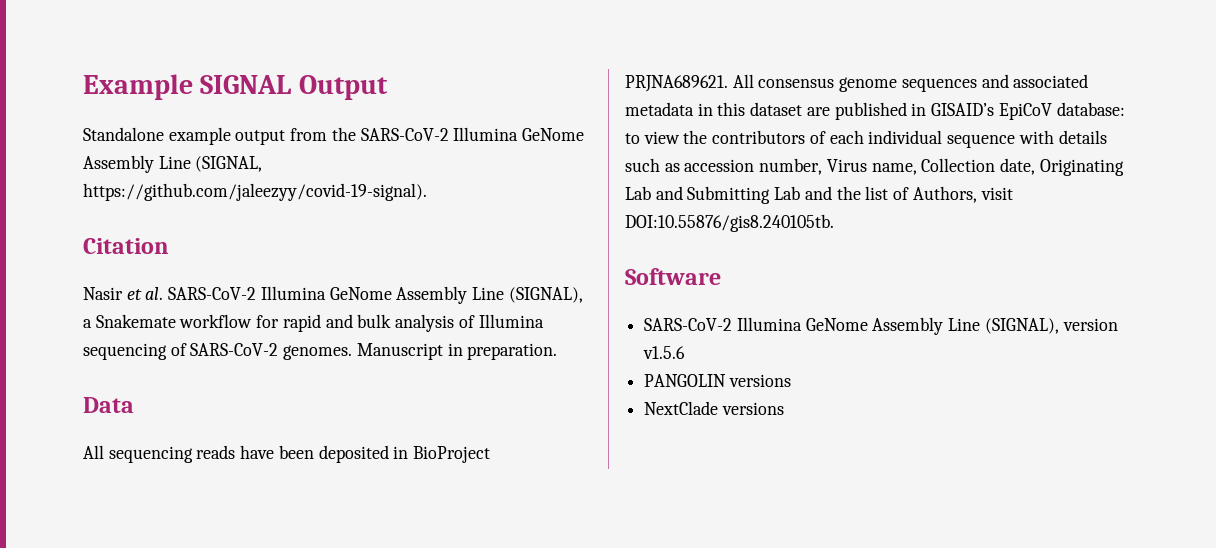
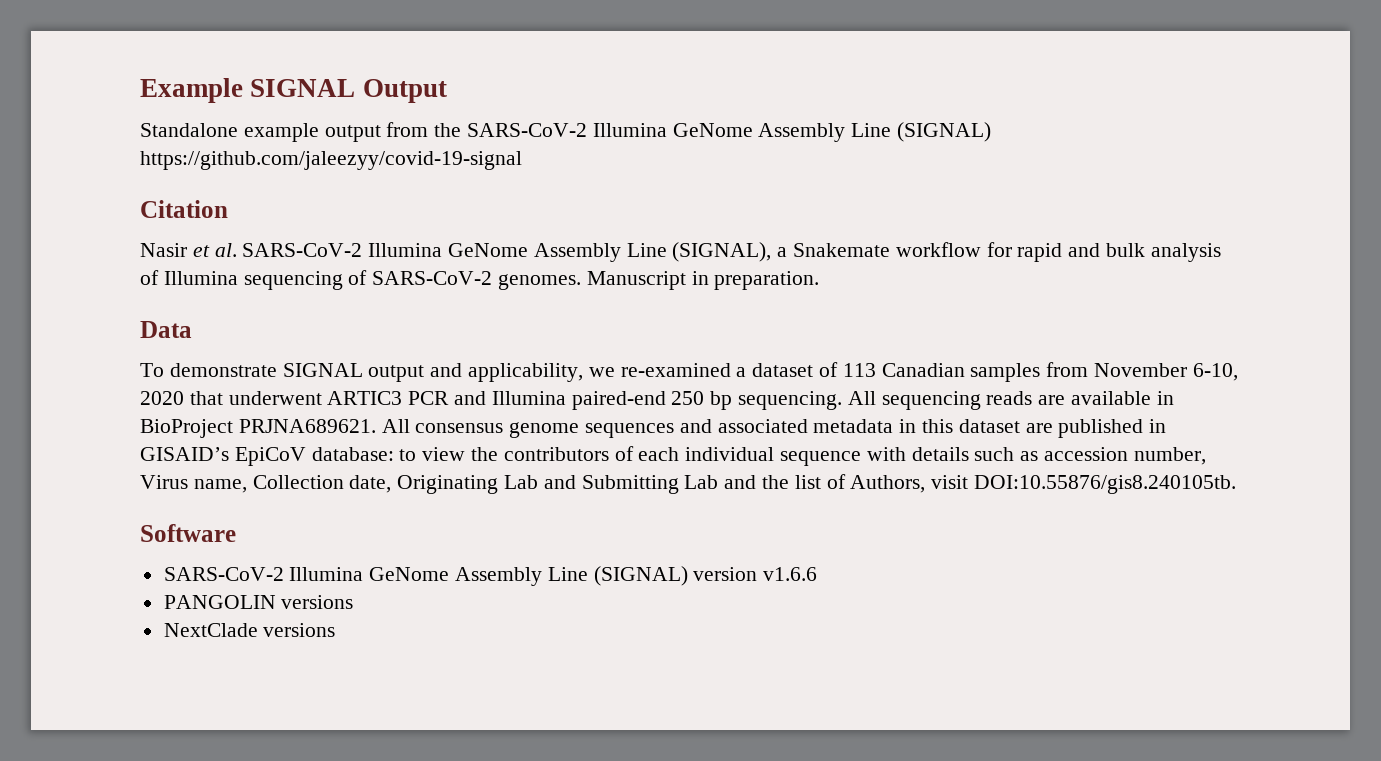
[195,156,263,172] [83,183,427,201] (SIGNAL, https://github.com/jaleezyy/covid-19-signal). -> [897,122,992,142] [140,151,522,170] (SIGNAL) https://github.com/jaleezyy/covid-19-signal
[83,445,389,463] All sequencing reads have been deposited -> [140,362,1238,382] [140,391,1152,410] To demonstrate SIGNAL output and applicability, we re-examined a dataset of 113 Canadian samples from November 6-10, 2020 that underwent ARTIC3 PCR and Illumina paired-end 250 bp sequencing. All sequencing reads are available
[984,318,1118,334] [643,346,686,359] (SIGNAL), version v1.5.6 -> [593,566,818,586] (SIGNAL) version v1.6.6

